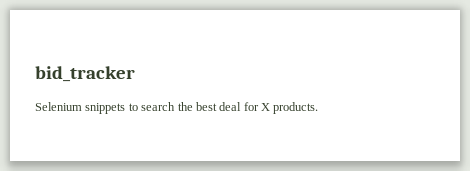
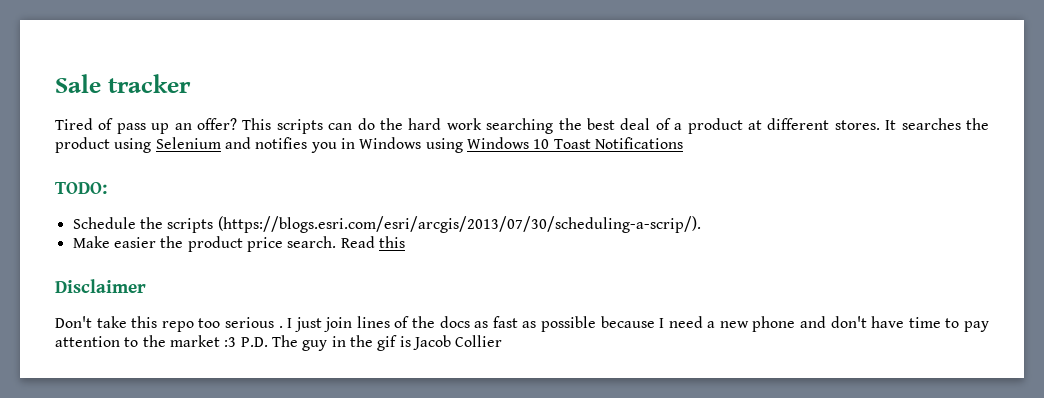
[35,66,135,82] [35,102,319,114] bid_tracker // Selenium snippets to search the best deal for X products. -> [55,74,191,93] [55,118,989,134] [55,137,683,153] [55,182,107,194] [72,216,701,233] [72,236,405,252] [55,279,146,293] [55,316,990,332] [55,335,503,351] Sale tracker // Tired of pass up an offer? This scripts can do the hard work searching the best deal of a product at different stores. It searches the product using Selenium and notifies you in Windows using Windows 10 Toast Notifications // TODO: // Schedule the scripts (https://blogs.esri.com/esri/arcgis/2013/07/30/scheduling-a-scrip/). // Make easier the product price search. Read this // Disclaimer // Don't take this repo too serious . I just join lines of the docs as fast as possible because I need a new phone and don't have time to pay attention to the market :3 P.D. The guy in the gif is Jacob Collier

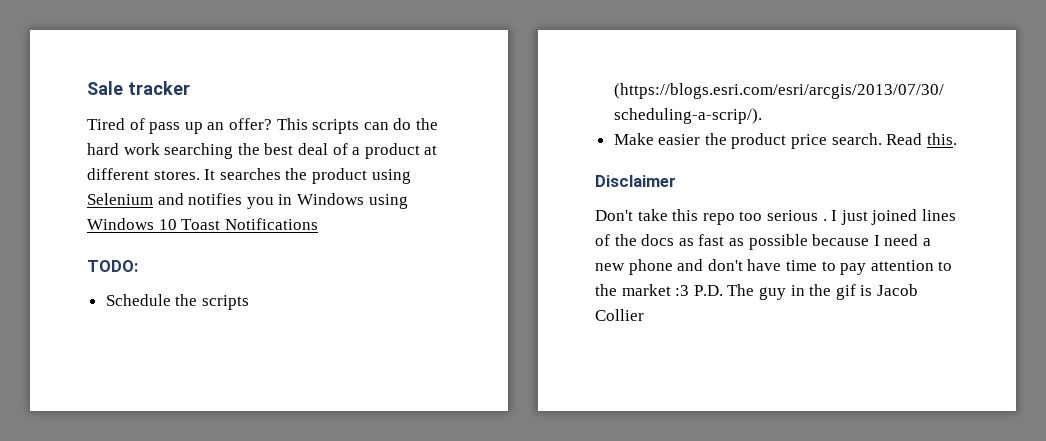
[378,236,405,248] this -> [926,133,957,145] this.
[324,317,353,332] join -> [871,209,918,225] joined

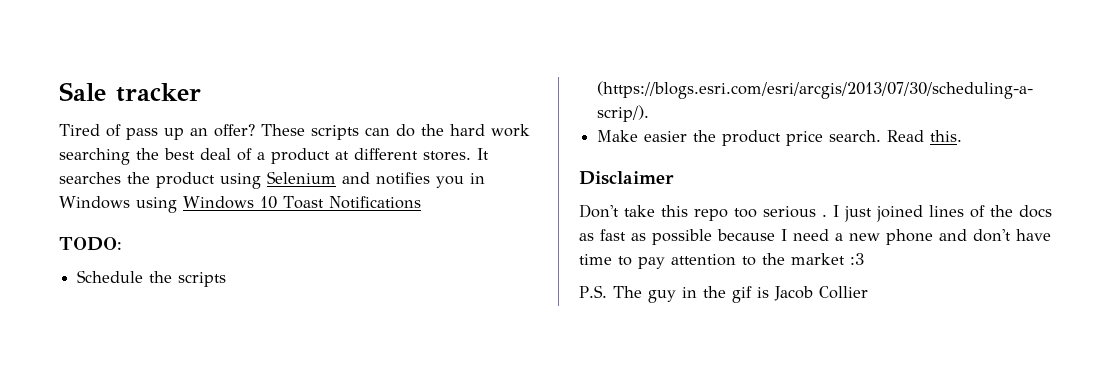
[276,118,308,130] This -> [261,124,305,136] These
[693,285,723,296] P.D. -> [579,285,607,298] // P.S.

